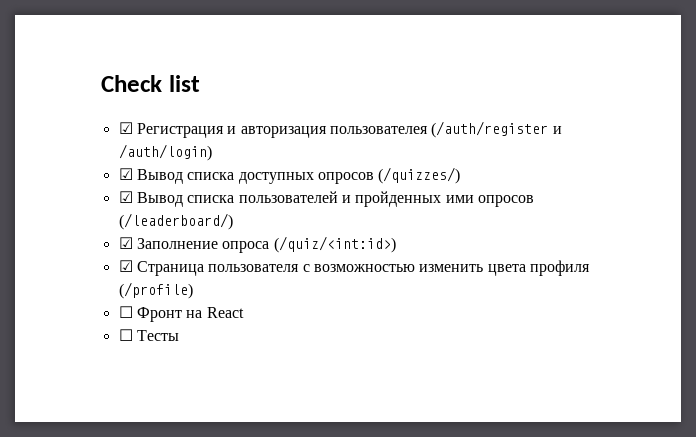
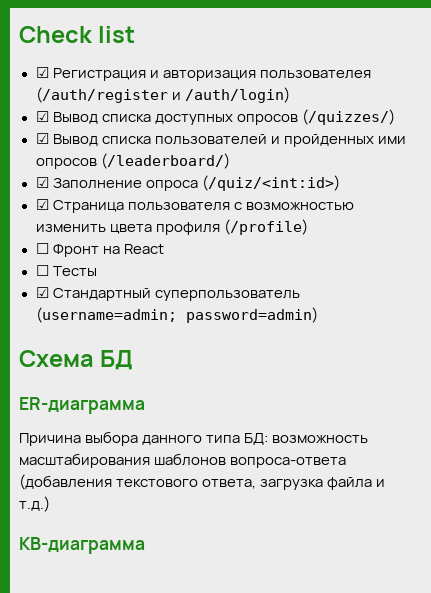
(179, 335) none -> [35,287,300,301] [35,307,318,323] [19,350,134,370] [19,397,145,414] [19,431,369,446] [19,453,347,468] [19,474,386,490] [19,496,50,512] [19,537,145,554] // ☑ Стандартный суперпользователь (username=admin; password=admin) // Схема БД // ER-диаграмма // Причина выбора данного типа БД: возможность масштабирования шаблонов вопроса-ответа (добавления текстового ответа, загрузка файла и т.д.) // KB-диаграмма

